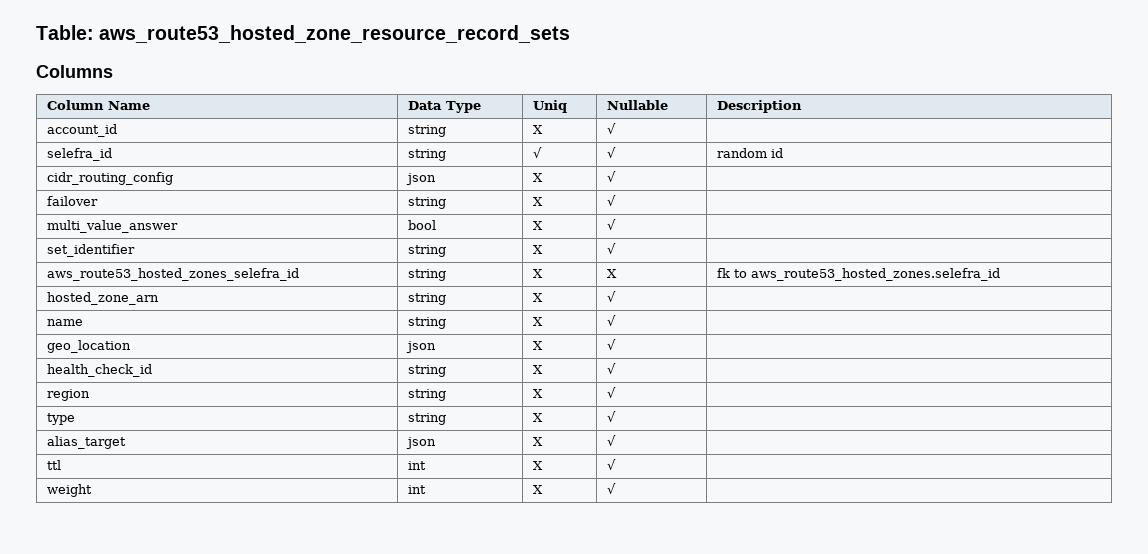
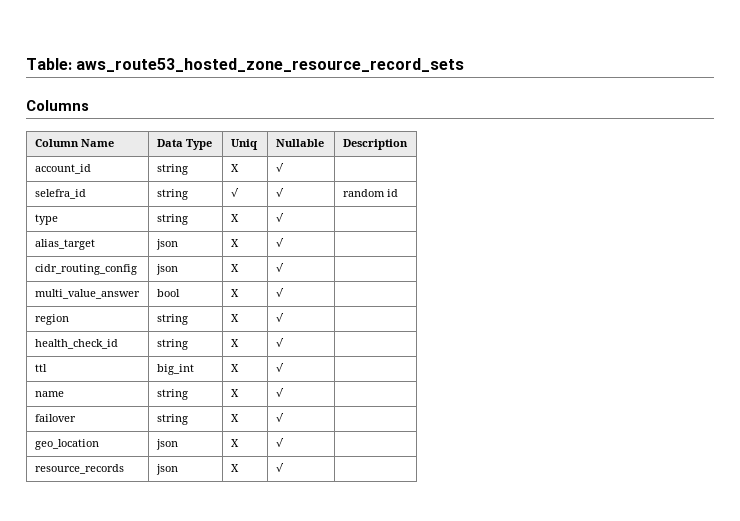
[46,172,173,185] [405,173,436,185] [532,173,543,182] [606,171,616,182] [46,196,98,206] [407,197,446,209] [532,197,543,206] [606,195,616,206] [46,220,178,233] [407,220,436,230] [532,221,543,230] [606,219,616,230] [46,244,135,257] [407,245,446,257] [532,245,543,254] [606,243,616,254] [46,268,299,281] [407,269,446,281] [532,269,543,278] [606,269,617,278] [716,268,1000,281] [46,292,159,305] [407,293,446,305] [532,293,543,302] [606,291,616,302] [46,319,83,326] [407,317,446,329] [532,317,543,326] [606,315,616,326] [46,340,131,353] [405,341,436,353] [532,341,543,350] [606,339,616,350] [46,364,152,377] [407,365,446,377] [532,365,543,374] [606,363,616,374] [46,389,90,401] [407,389,446,401] [532,389,543,398] [606,387,616,398] // cidr_routing_config | json | X | √ | // failover | string | X | √ | // multi_value_answer | bool | X | √ | // set_identifier | string | X | √ | // aws_route53_hosted_zones_selefra_id | string | X | X | fk to aws_route53_hosted_zones.selefra_id // hosted_zone_arn | string | X | √ | // name | string | X | √ | // geo_location | json | X | √ | // health_check_id | string | X | √ | // region | string | X | √ | -> (398, 193) none
[46,460,61,470] [407,461,426,470] [532,461,543,470] [606,459,616,470] [46,484,92,497] [407,485,426,494] [532,485,543,494] [606,483,616,494] ttl | int | X | √ | // weight | int | X | √ | -> [34,264,137,275] [155,264,178,275] [230,264,239,272] [275,263,284,272] [34,289,140,299] [156,289,180,297] [230,289,239,297] [275,288,284,297] [34,314,69,325] [156,314,188,325] [230,314,239,322] [275,313,284,322] [34,339,118,349] [156,339,188,350] [230,339,239,347] [275,338,284,347] [34,364,47,372] [156,364,194,375] [230,364,239,372] [275,363,284,372] [34,391,64,397] [156,389,188,400] [230,389,239,397] [275,388,284,397] [34,414,76,422] [156,414,188,425] [230,414,239,422] [275,413,284,422] [34,439,99,450] [155,439,178,450] [230,439,239,447] [275,438,284,447] [34,464,124,474] [155,464,178,475] [230,464,239,472] [275,463,284,472] cidr_routing_config | json | X | √ | // multi_value_answer | bool | X | √ | // region | string | X | √ | // health_check_id | string | X | √ | // ttl | big_int | X | √ | // name | string | X | √ | // failover | string | X | √ | // geo_location | json | X | √ | // resource_records | json | X | √ |

